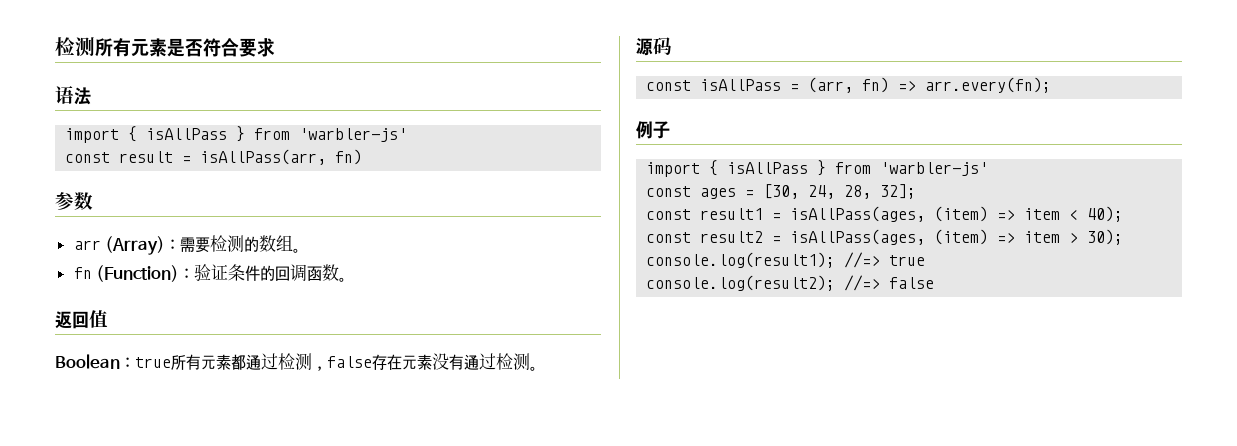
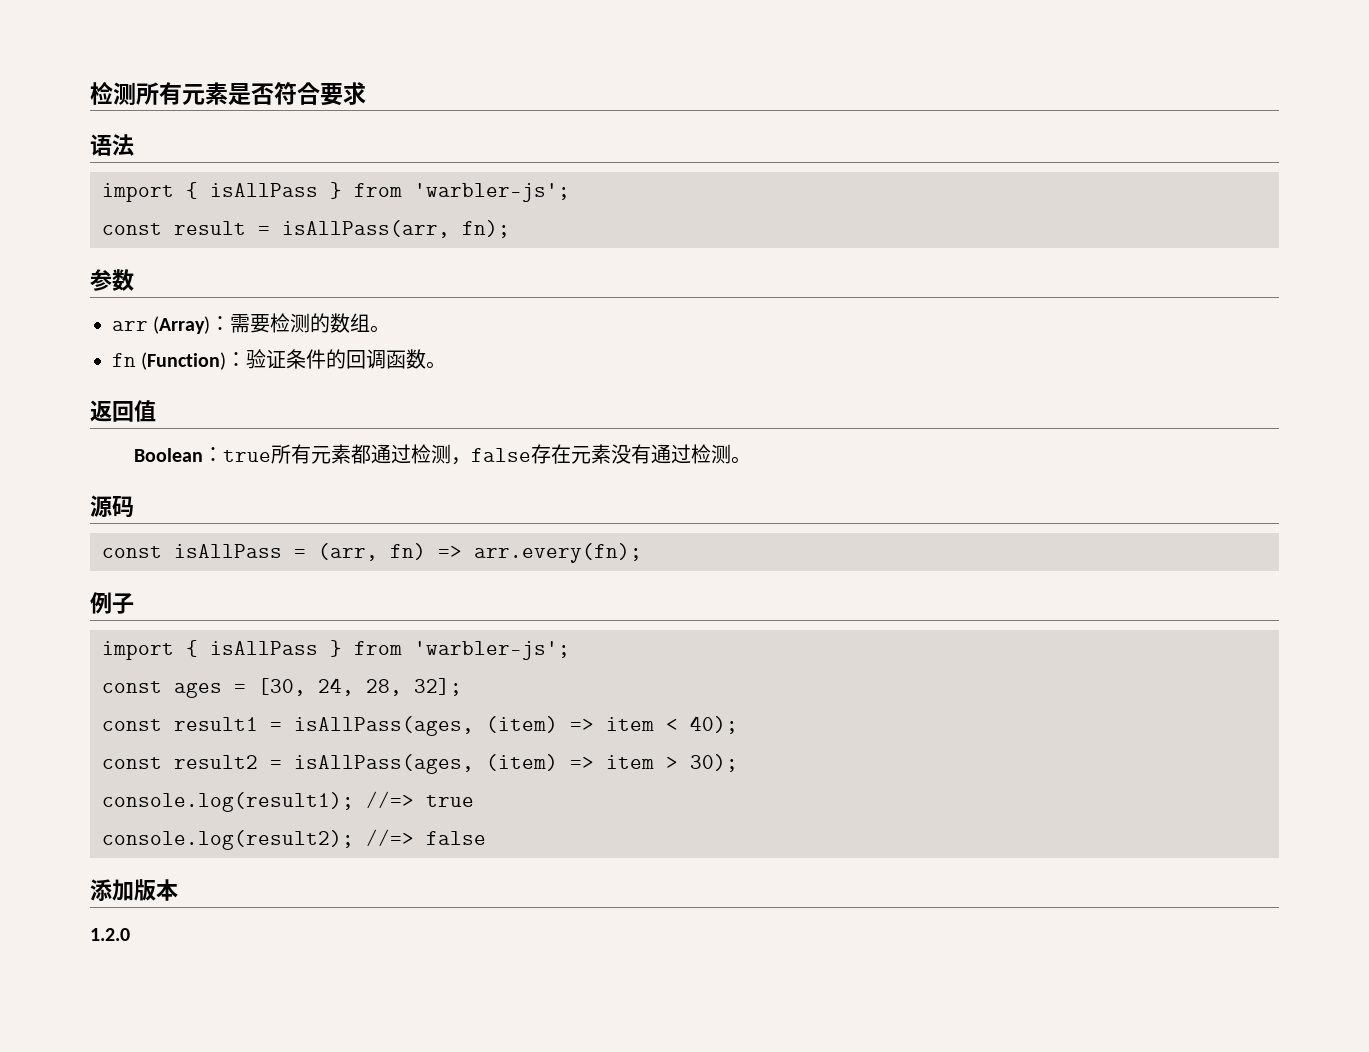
[299,128,408,142] 'warbler-js' -> [414,183,570,202] 'warbler-js';
[335,149,363,165] fn) -> [462,220,510,238] fn);
[880,162,989,176] 'warbler-js' -> [414,641,570,660] 'warbler-js';
(935, 283) none -> [90,879,178,901] [90,928,130,941] // 添加版本 // 1.2.0

